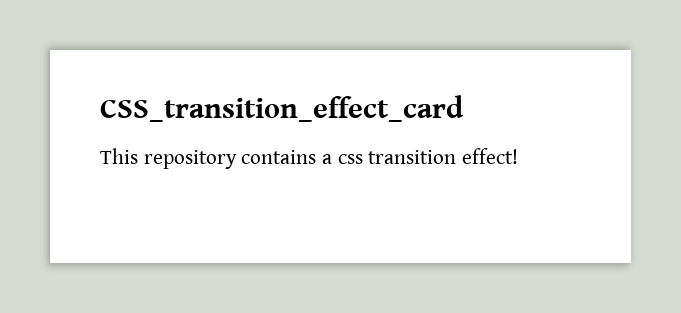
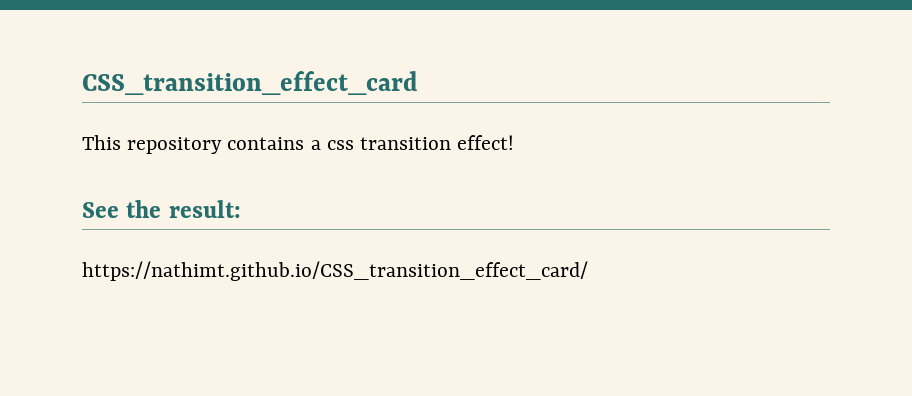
(519, 156) none -> [82,200,241,218] [82,261,588,281] // See the result: // https://nathimt.github.io/CSS_transition_effect_card/

